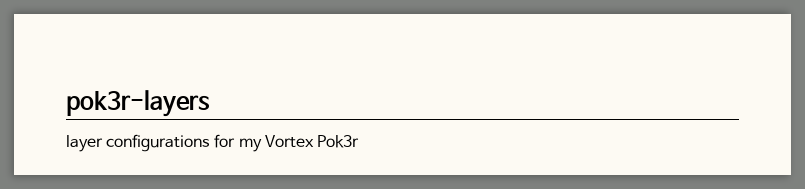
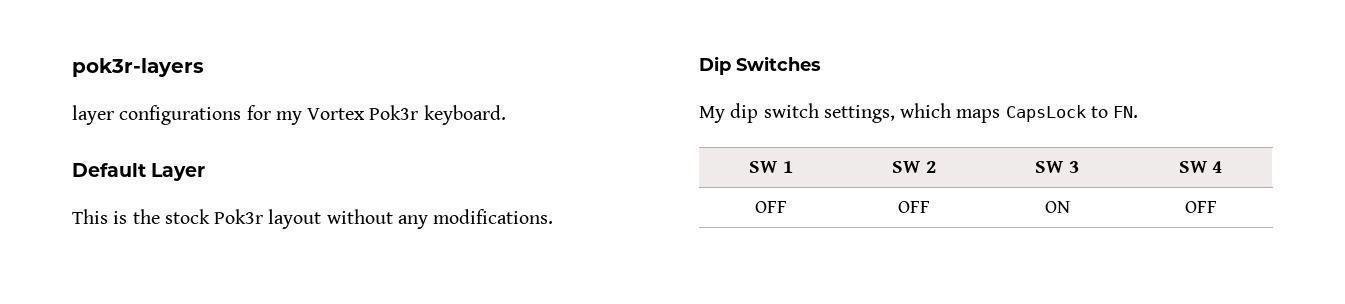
(359, 141) none -> [423,105,506,125] [72,163,206,181] [72,209,554,229] [699,56,821,75] [699,103,1139,123] [749,161,793,173] [892,161,936,173] [1035,161,1079,173] [1178,161,1223,173] [755,201,787,213] [898,201,930,213] [1044,201,1070,213] [1184,201,1217,213] keyboard. // Default Layer // This is the stock Pok3r layout without any modifications. // Dip Switches // My dip switch settings, which maps CapsLock to FN. // SW 1 | SW 2 | SW 3 | SW 4 // OFF | OFF | ON | OFF

